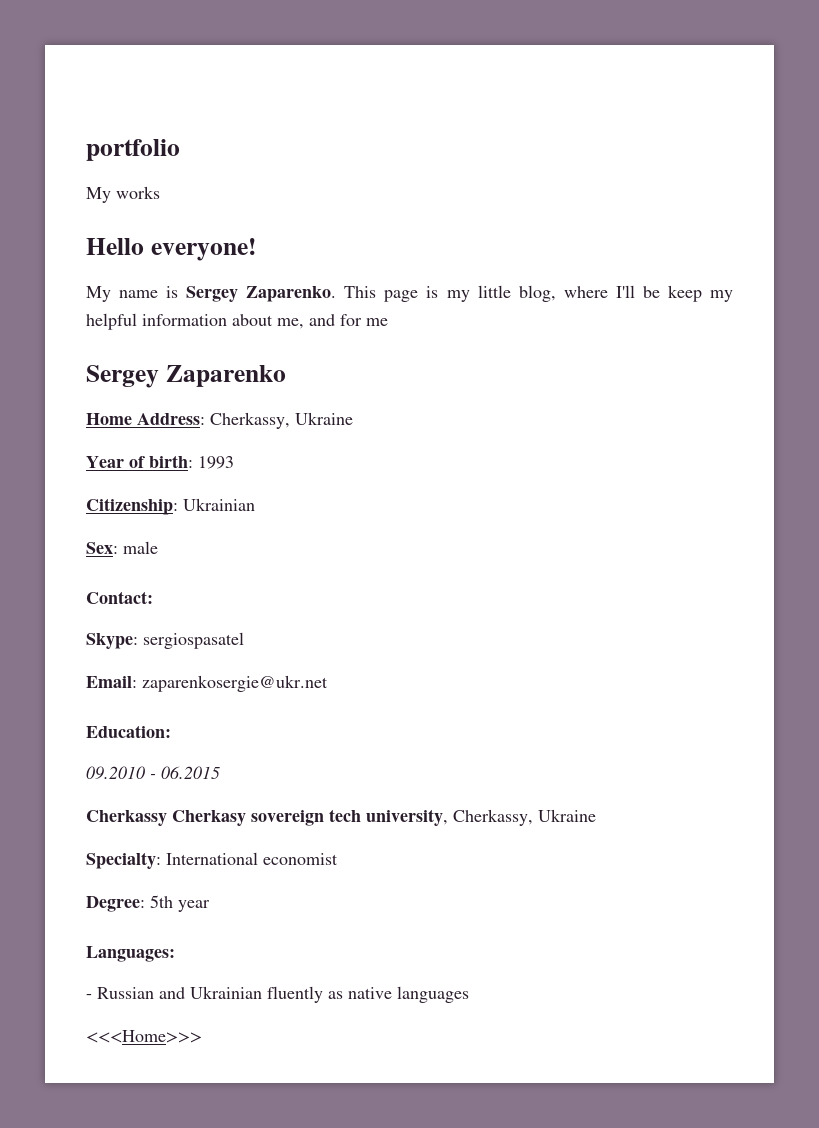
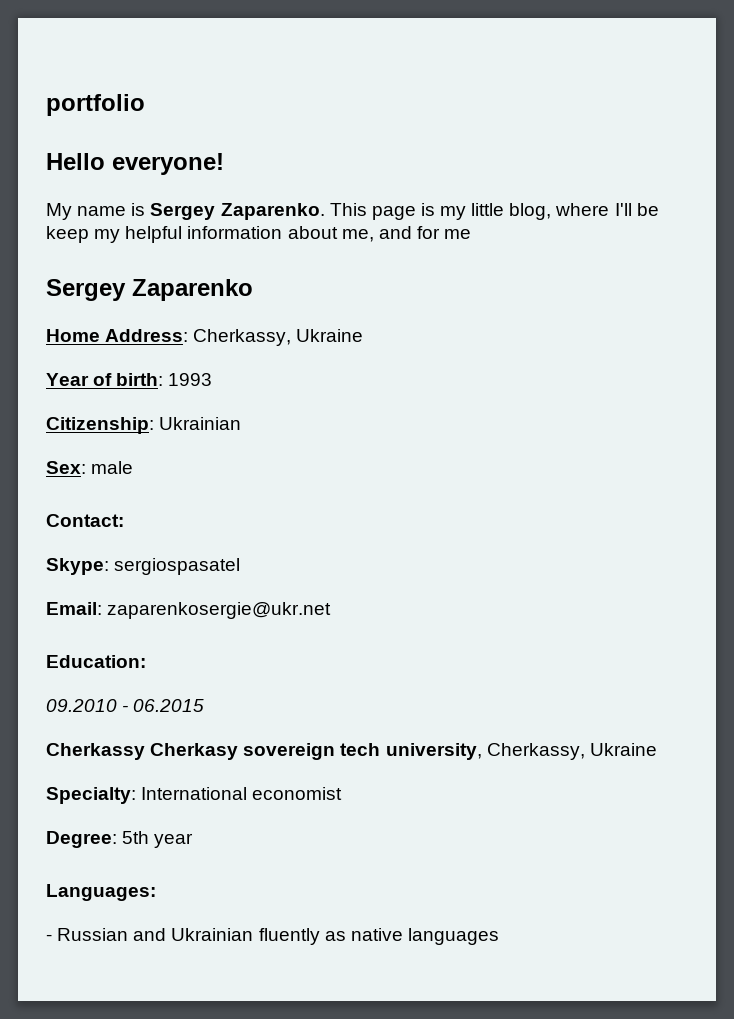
[86,186,160,203] // My works -> (145, 105) none
[86,1030,202,1043] // <<<Home>>> -> (499, 936) none

